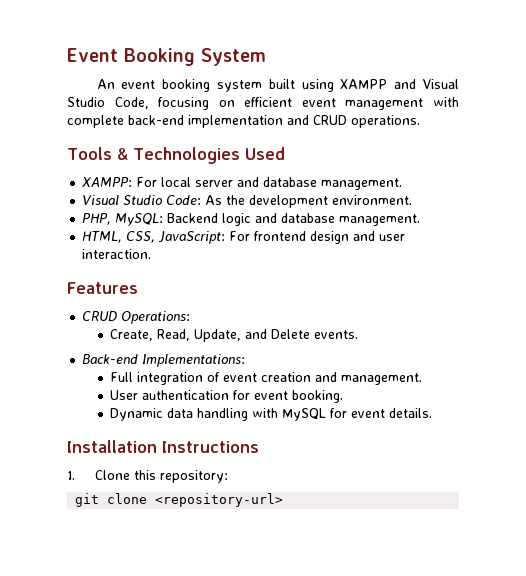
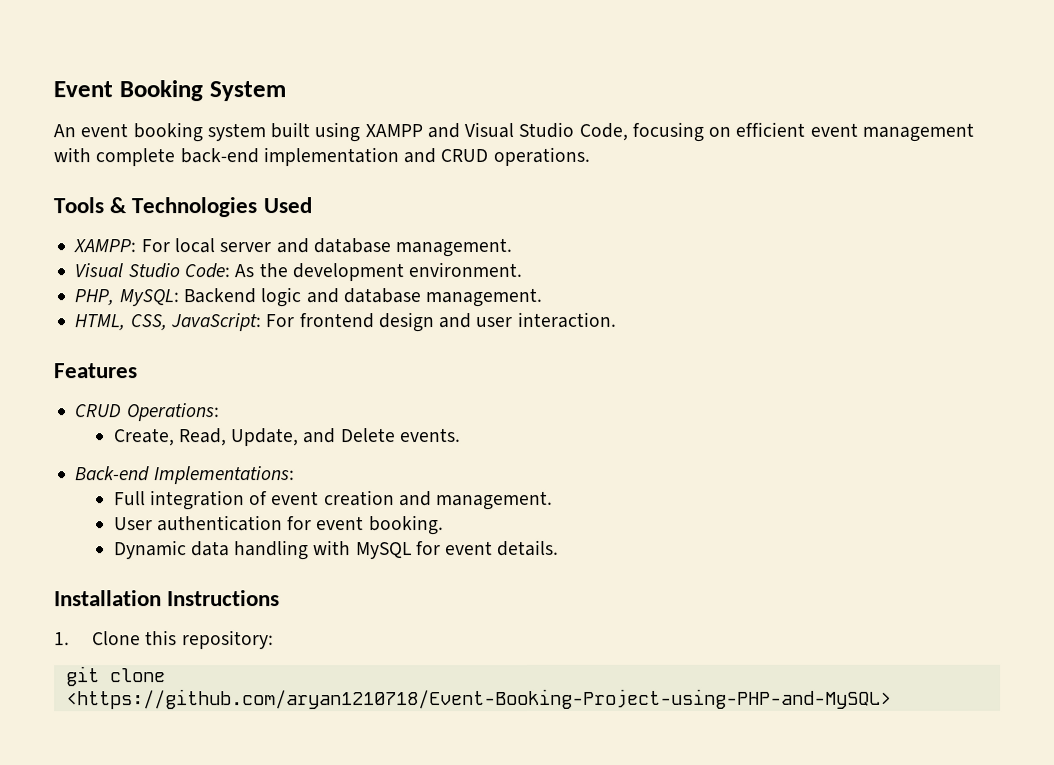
[155,493,284,507] <repository-url> -> [65,688,892,710] <https://github.com/aryan1210718/Event-Booking-Project-using-PHP-and-MySQL>

